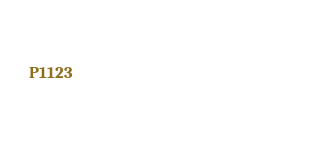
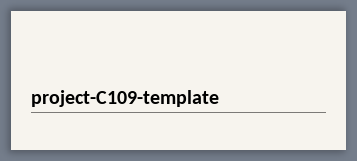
[29,67,73,78] P1123 -> [31,90,219,107] project-C109-template

